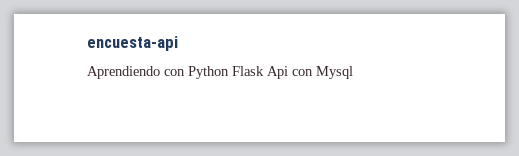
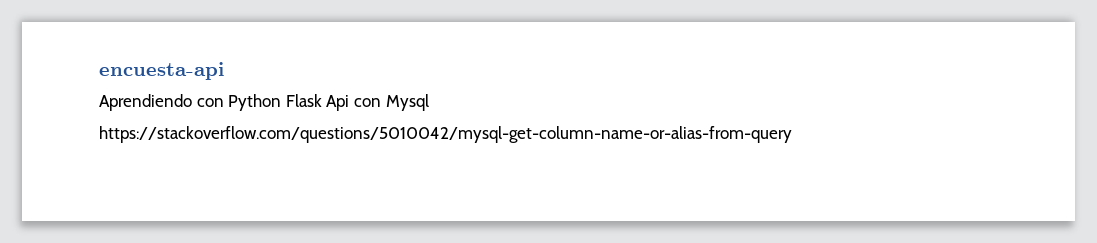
(353, 72) none -> [99,126,792,143] // https://stackoverflow.com/questions/5010042/mysql-get-column-name-or-alias-from-query

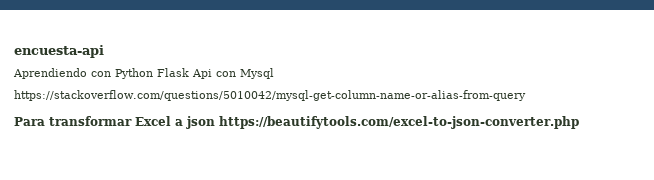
(792, 134) none -> [14,116,579,129] // Para transformar Excel a json https://beautifytools.com/excel-to-json-converter.php

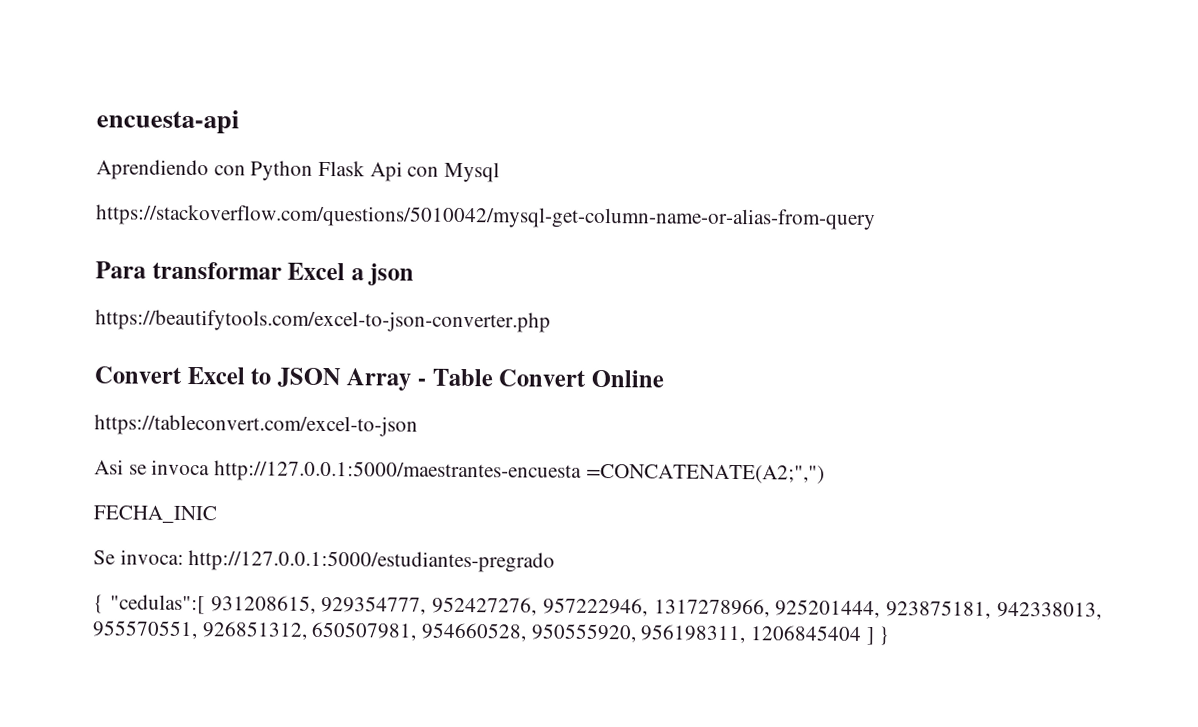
(215, 122) none -> (415, 274) //
(579, 122) none -> [94,366,664,391] [94,414,418,437] [94,459,825,484] [93,505,217,524] [93,549,556,573] [93,594,1103,620] [92,620,891,646] // Convert Excel to JSON Array - Table Convert Online // https://tableconvert.com/excel-to-json // Asi se invoca http://127.0.0.1:5000/maestrantes-encuesta =CONCATENATE(A2;",") // FECHA_INIC // Se invoca: http://127.0.0.1:5000/estudiantes-pregrado // { "cedulas":[ 931208615, 929354777, 952427276, 957222946, 1317278966, 925201444, 923875181, 942338013, 955570551, 926851312, 650507981, 954660528, 950555920, 956198311, 1206845404 ] }

